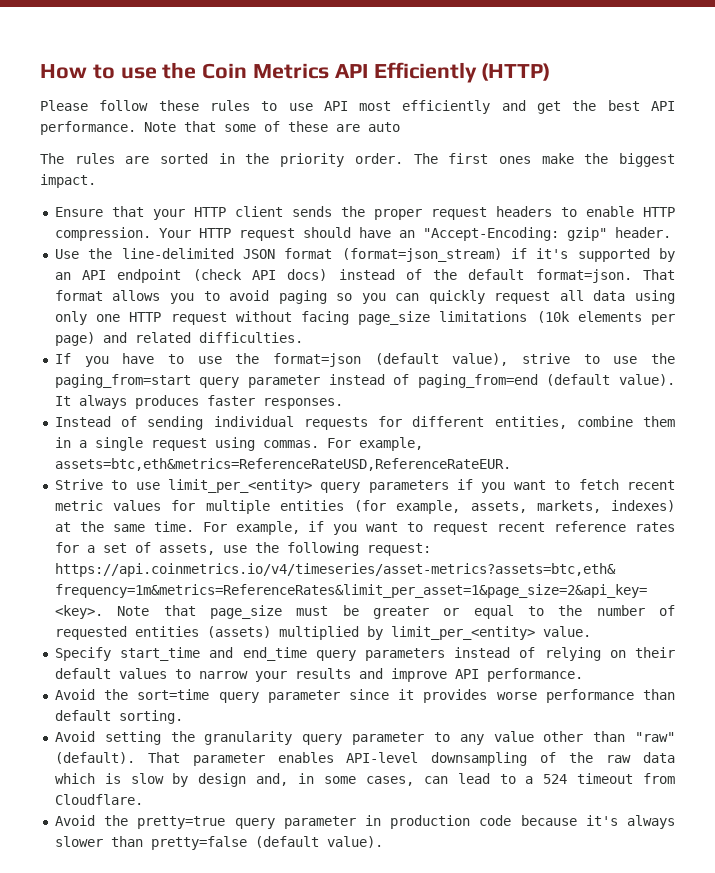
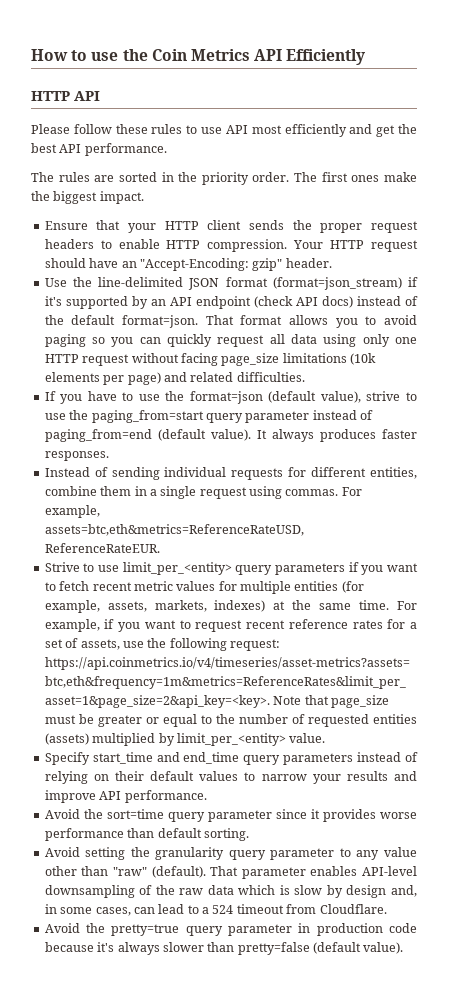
[481,63,551,81] (HTTP) -> [31,91,100,101] // HTTP API
[144,121,400,132] Note that some of these are auto -> (167, 149) none

